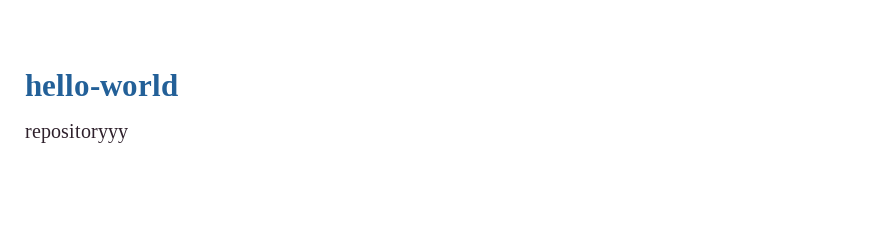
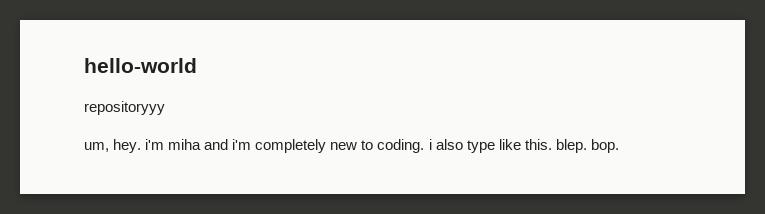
(128, 133) none -> [84,139,619,153] // um, hey. i'm miha and i'm completely new to coding. i also type like this. blep. bop.

